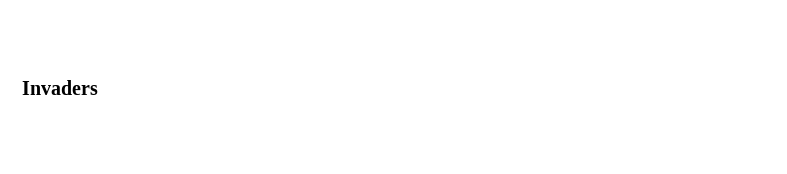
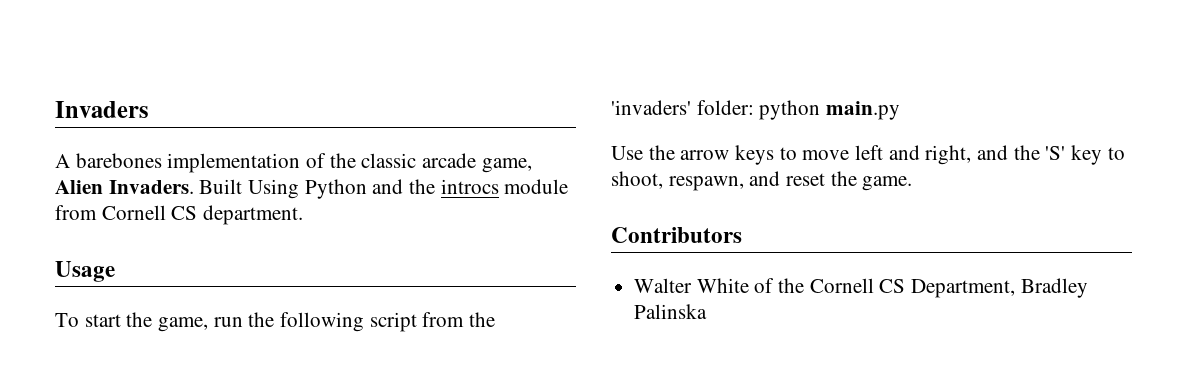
(98, 87) none -> [55,153,532,173] [55,179,569,199] [55,205,304,225] [55,261,115,282] [55,312,496,332] [611,100,901,120] [611,145,1125,165] [611,171,913,191] [611,227,742,243] [634,278,1088,298] [634,304,708,319] // A barebones implementation of the classic arcade game, Alien Invaders. Built Using Python and the introcs module from Cornell CS department. // Usage // To start the game, run the following script from the 'invaders' folder: python main.py // Use the arrow keys to move left and right, and the 'S' key to shoot, respawn, and reset the game. // Contributors // Walter White of the Cornell CS Department, Bradley Palinska

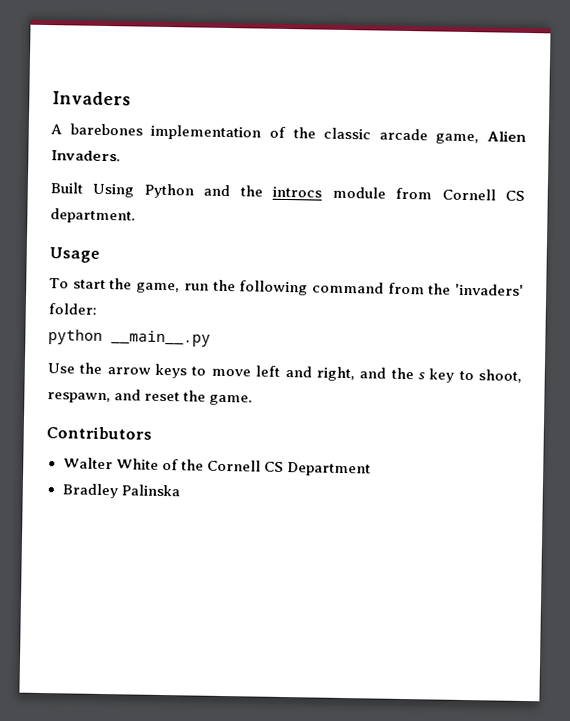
(194, 187) none -> (121, 156) //
[369,312,417,332] script -> [311,281,384,294] command
[759,100,901,120] python main.py -> [48,329,211,347] // python __main__.py
[1045,146,1066,160] 'S' -> [417,372,425,380] s
[911,279,1016,298] Department, -> [286,462,371,477] Department //

